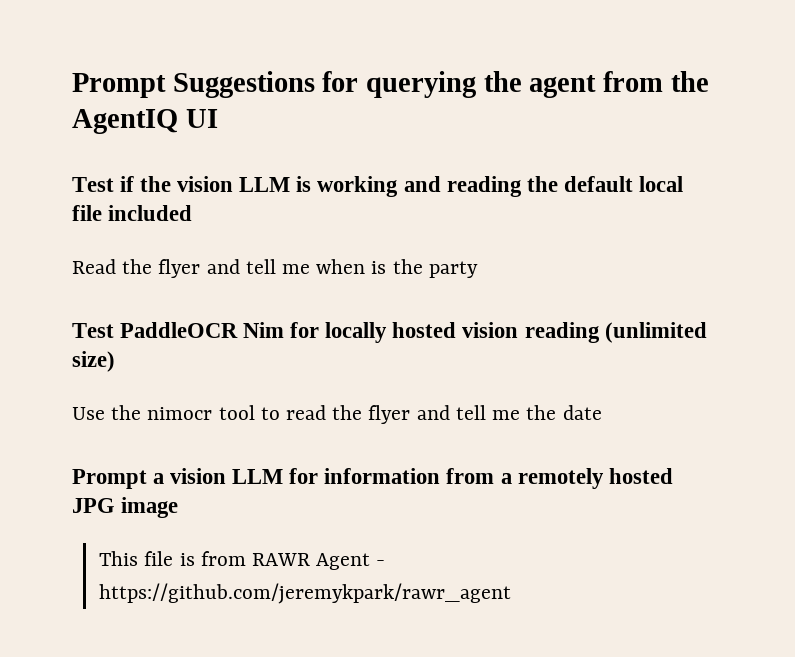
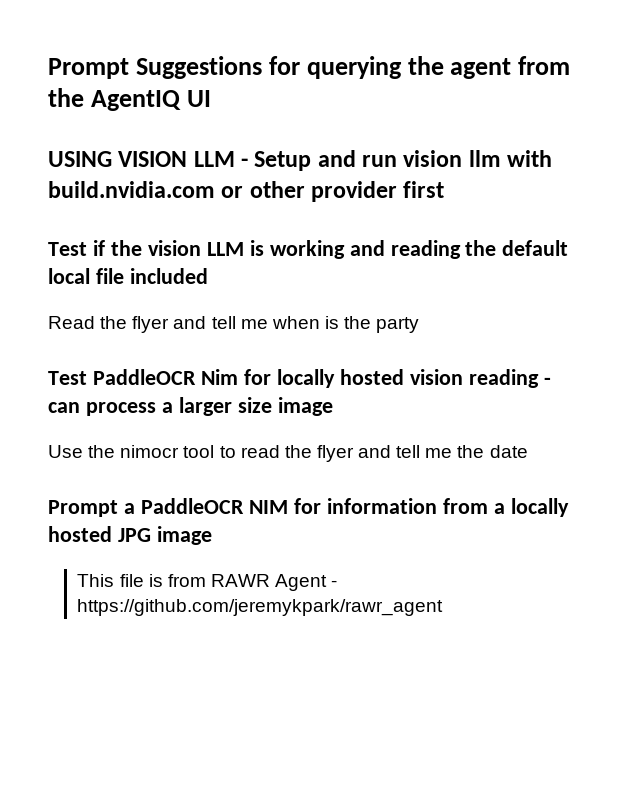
(218, 118) none -> [48,150,553,171] [48,181,445,202] // USING VISION LLM - Setup and run vision llm with build.nvidia.com or other provider first
[604,322,707,343] [72,351,115,372] (unlimited size) -> [543,377,551,385] [48,397,333,416] - can process a larger size image
[170,468,284,484] vision LLM -> [140,498,288,514] PaddleOCR NIM
[517,468,604,489] remotely -> [510,498,569,517] locally

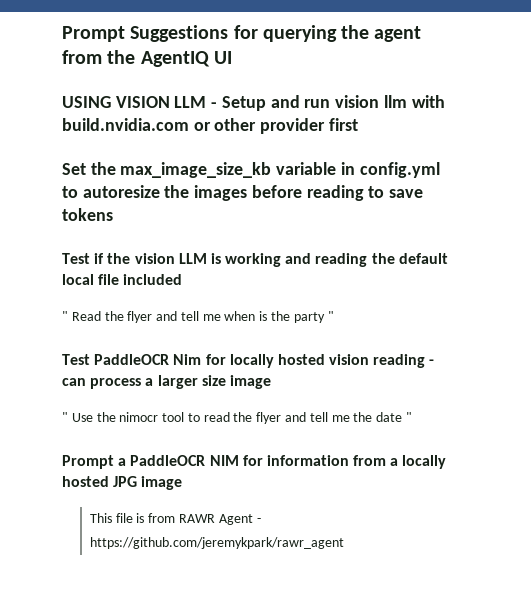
(445, 189) none -> [62,162,440,178] [62,185,424,201] [62,208,113,221] // Set the max_image_size_kb variable in config.yml to autoresize the images before reading to save tokens
(208, 276) none -> [62,311,68,321] "
(420, 325) none -> [327,311,334,321] "
(333, 406) none -> [62,412,68,422] "
(528, 451) none -> [405,412,412,422] "

